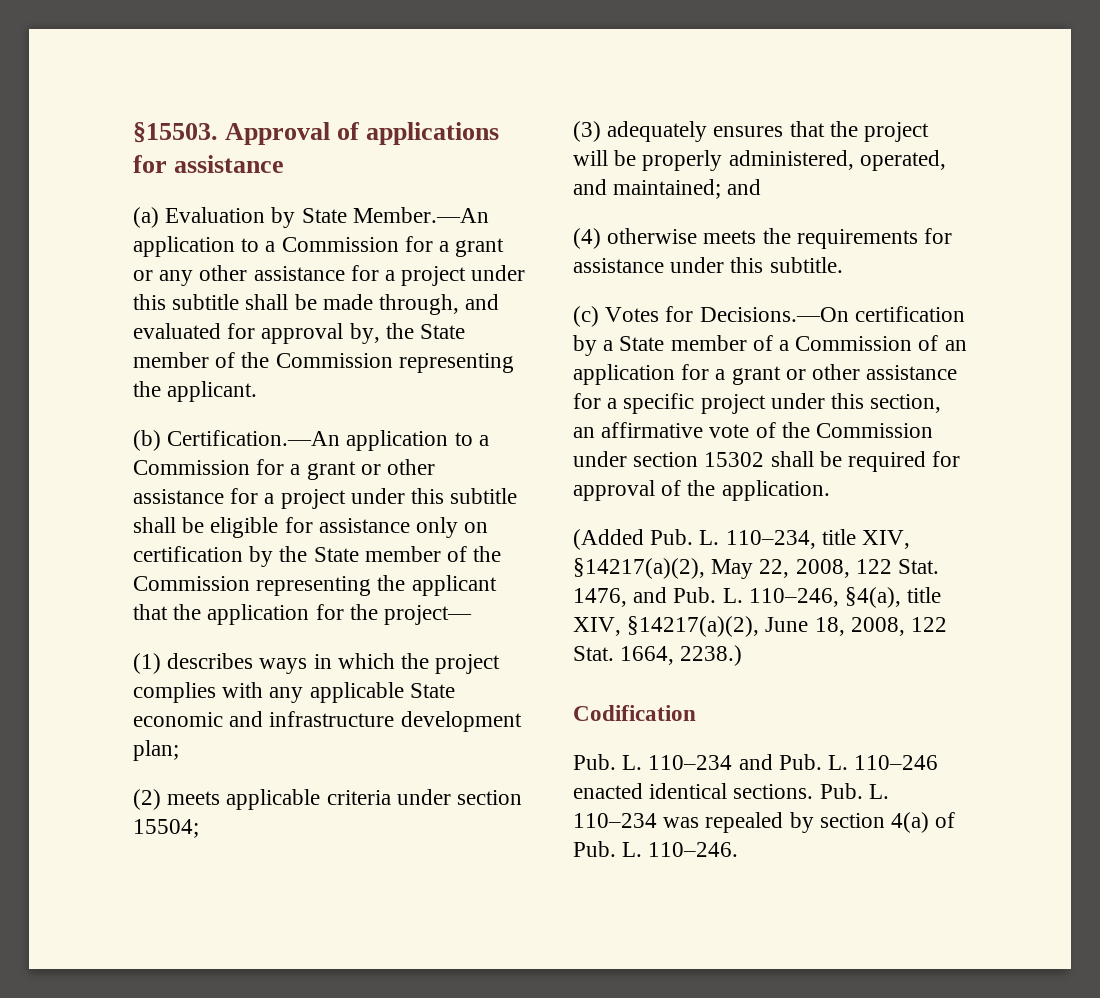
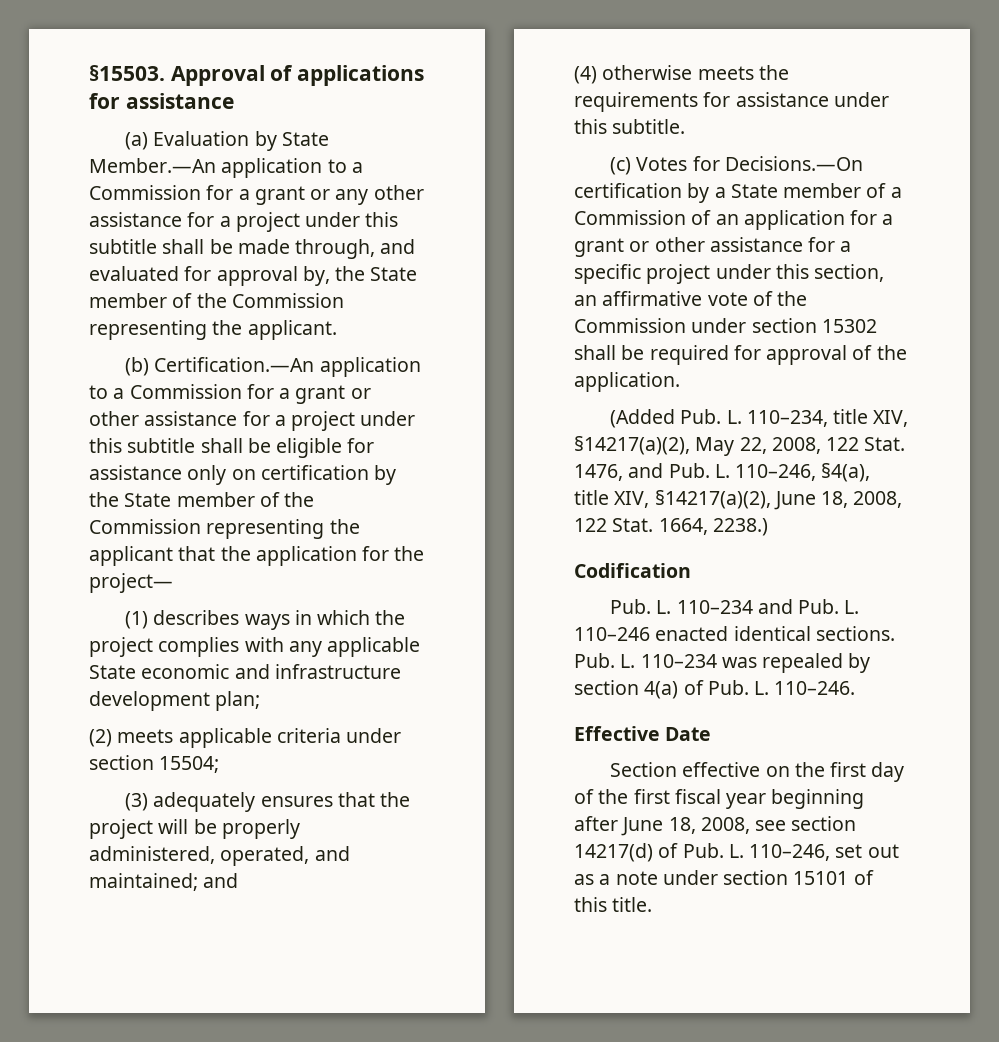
(739, 849) none -> [574,726,712,741] [610,762,905,782] [574,789,865,809] [574,816,857,836] [574,843,899,862] [574,870,874,885] [574,897,653,912] // Effective Date // Section effective on the first day of the first fiscal year beginning after June 18, 2008, see section 14217(d) of Pub. L. 110–246, set out as a note under section 15101 of this title.

